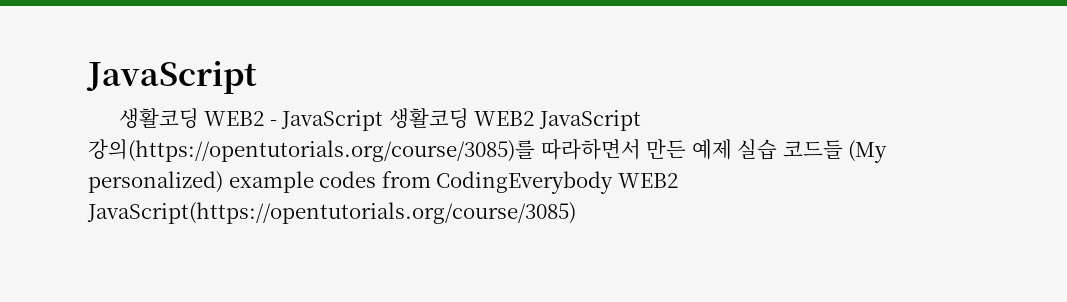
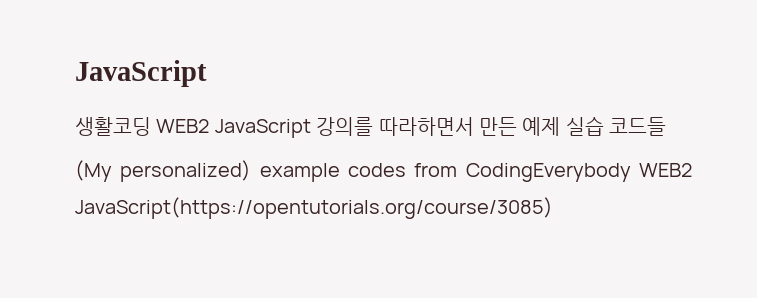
[269,108,641,131] [88,139,535,162] - JavaScript 생활코딩 WEB2 JavaScript 강의(https://opentutorials.org/course/3085)를 -> [214,117,374,138] JavaScript 강의를
(843, 149) none -> (667, 126) //

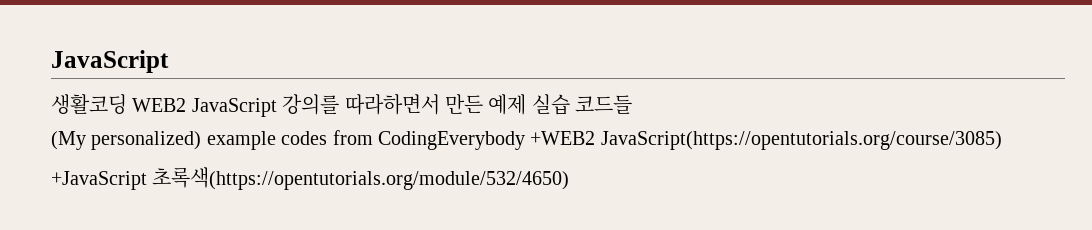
[639,163,692,177] WEB2 -> [530,131,596,145] +WEB2
(553, 208) none -> [51,167,570,190] // +JavaScript 초록색(https://opentutorials.org/module/532/4650)

